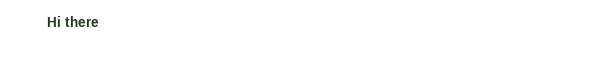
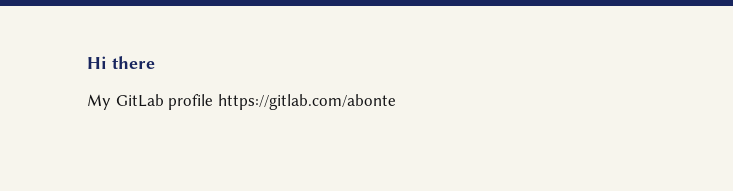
(99, 21) none -> [87,94,396,110] // My GitLab profile https://gitlab.com/abonte

